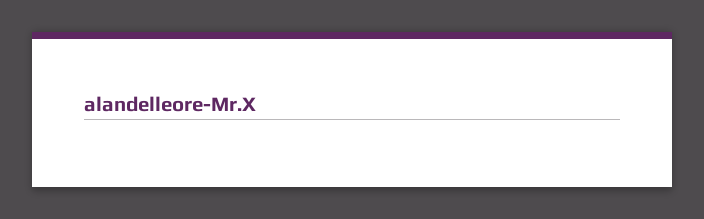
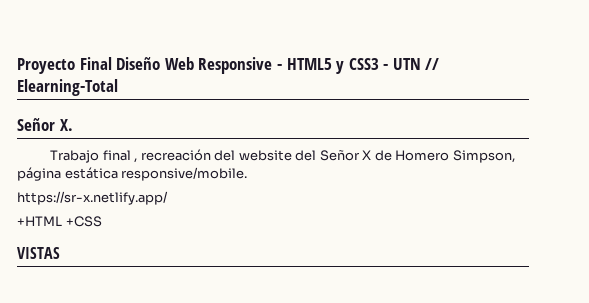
[84,96,256,112] alandelleore-Mr.X -> [17,57,440,74] [17,79,118,96] [17,118,73,131] [50,149,515,163] [17,167,248,181] [17,191,168,205] [17,216,102,227] [17,247,60,259] Proyecto Final Diseño Web Responsive - HTML5 y CSS3 - UTN // Elearning-Total // Señor X. // Trabajo final , recreación del website del Señor X de Homero Simpson, página estática responsive/mobile. // https://sr-x.netlify.app/ // +HTML +CSS // VISTAS

